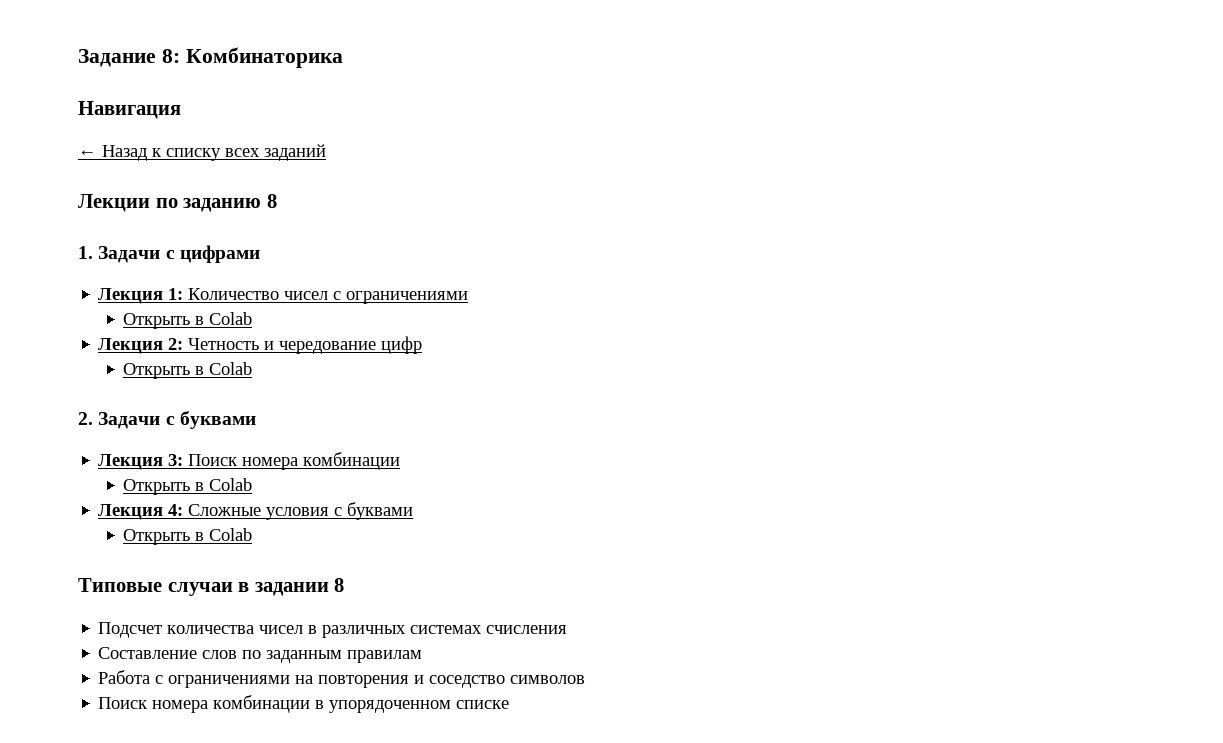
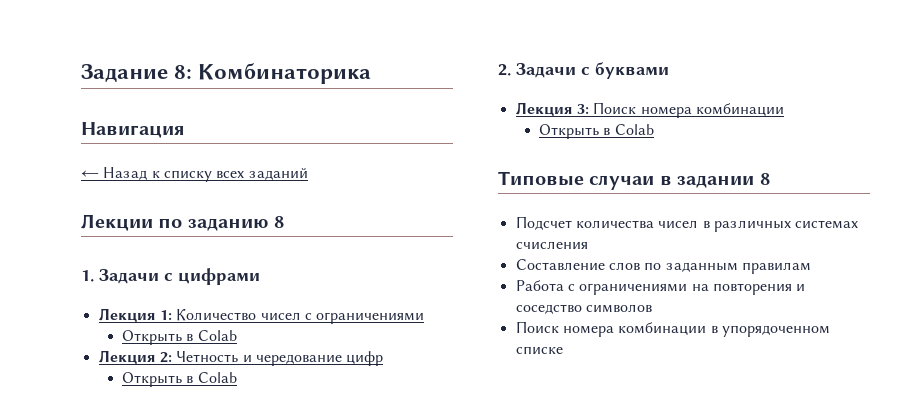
[98,502,414,520] [123,528,253,545] // Лекция 4: Сложные условия с буквами // Открыть в Colab -> (654, 129) none

